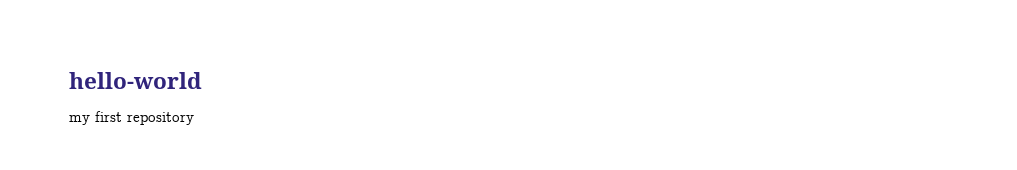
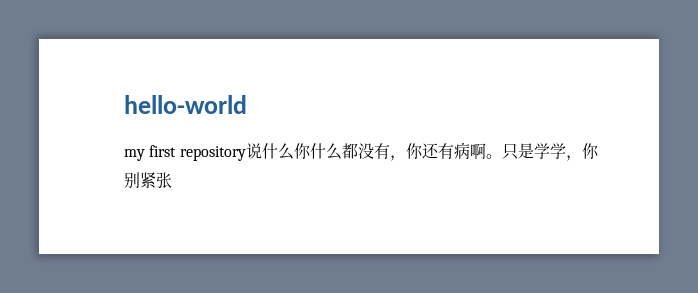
(194, 118) none -> [245,142,599,161] [124,172,172,188] 说什么你什么都没有，你还有病啊。只是学学，你别紧张

